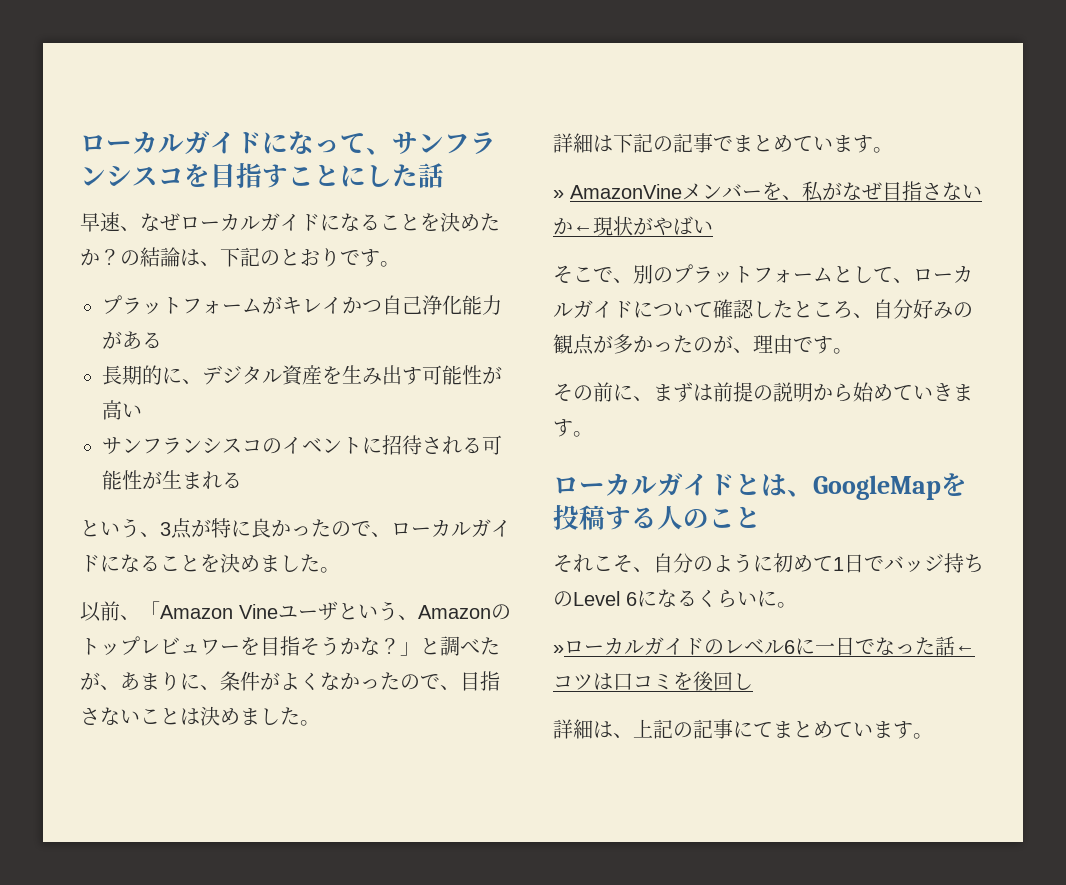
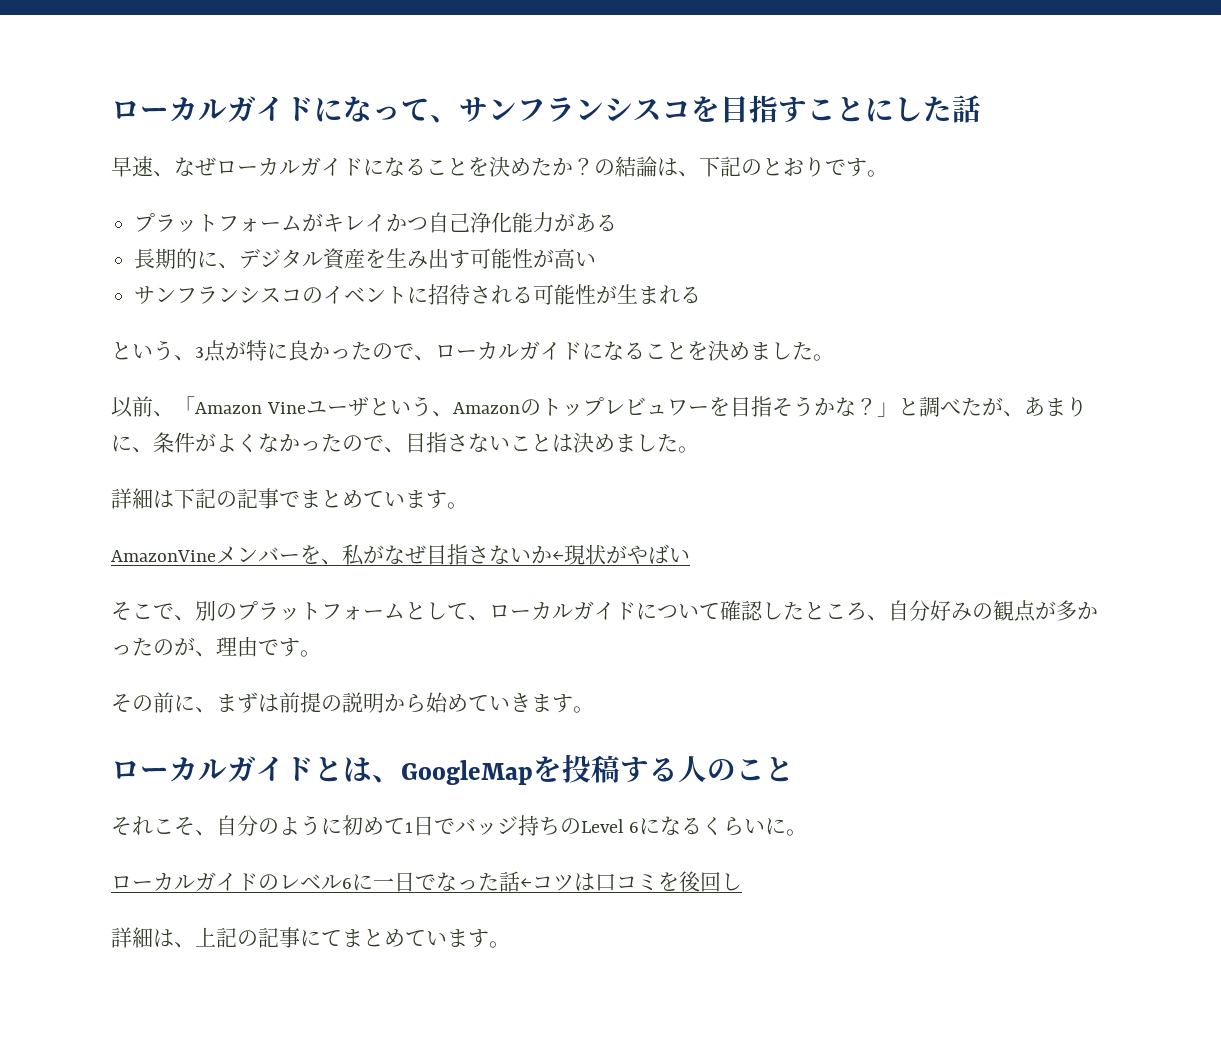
[553,190,564,199] » -> (468, 505) none
[553,645,564,654] » -> (807, 832) none

